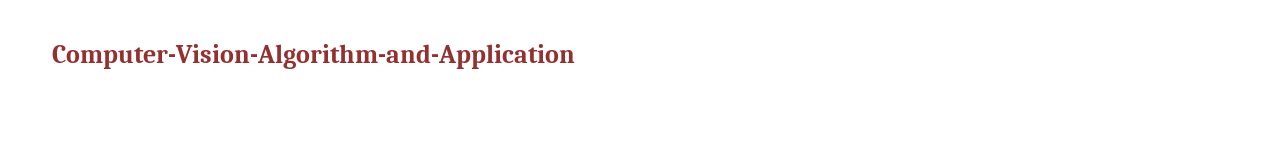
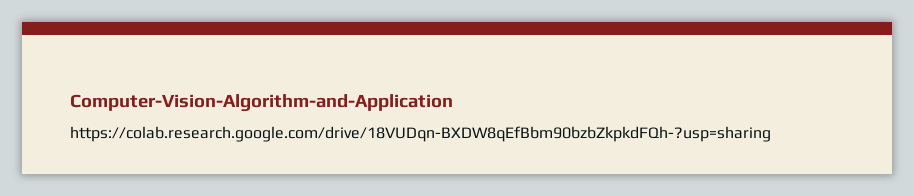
(575, 56) none -> [70,126,771,142] // https://colab.research.google.com/drive/18VUDqn-BXDW8qEfBbm90bzbZkpkdFQh-?usp=sharing

